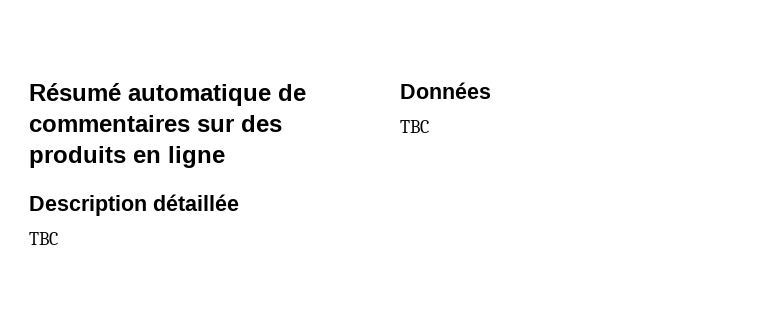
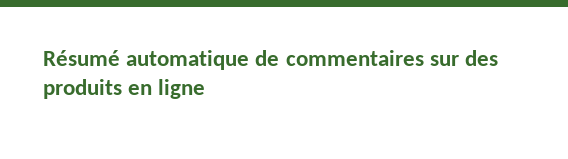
[29,194,239,216] [29,232,58,245] [400,82,491,99] [400,120,429,133] // Description détaillée // TBC // Données // TBC -> (206, 89) none

